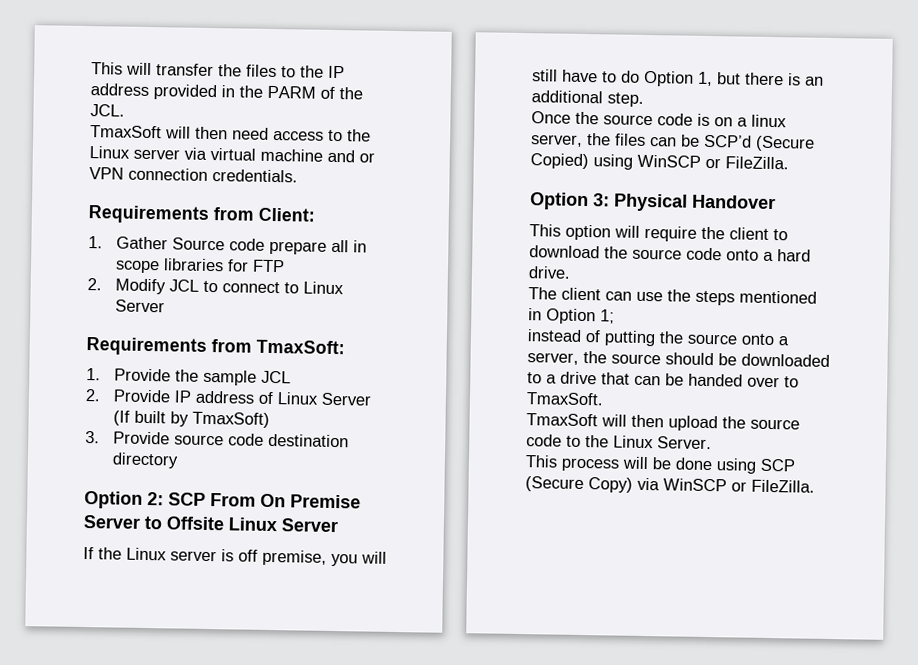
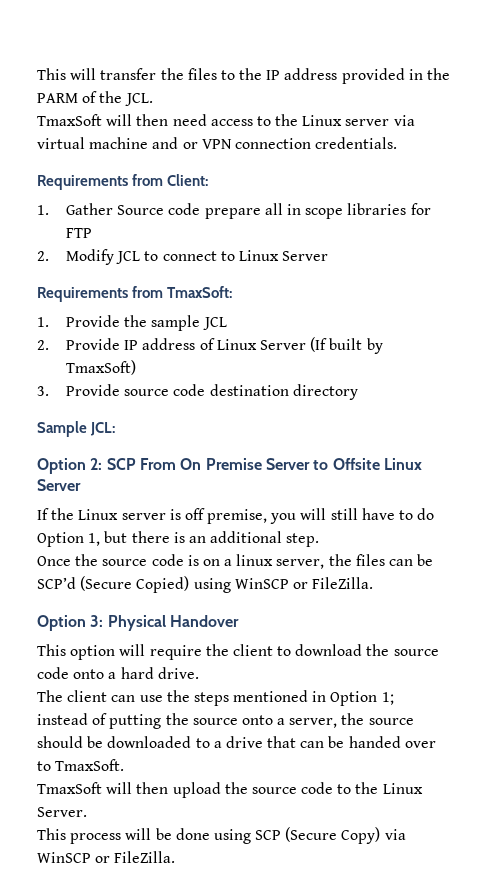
(179, 460) none -> [37,421,116,437] // Sample JCL:

